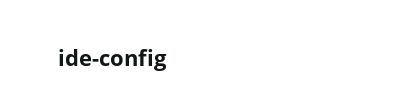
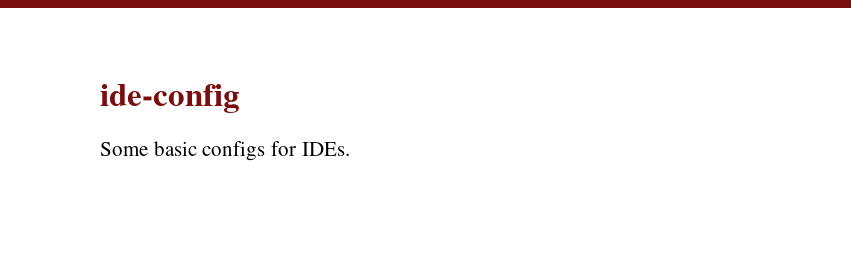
(167, 60) none -> [100,141,350,161] // Some basic configs for IDEs.

